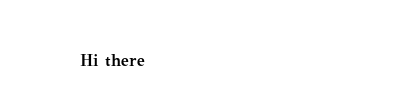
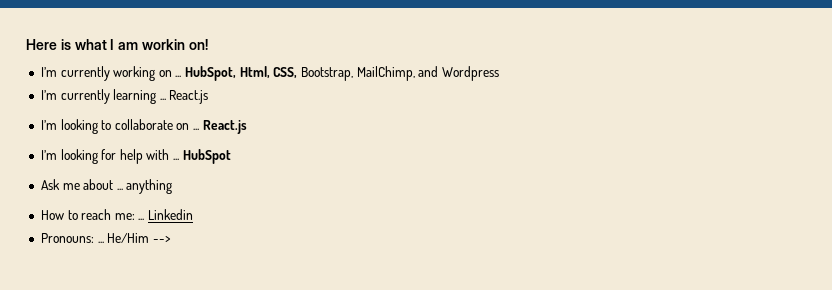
[80,54,145,67] Hi there -> [26,39,208,50] [40,66,499,81] [40,89,209,104] [40,119,247,134] [40,149,231,164] [40,179,173,194] [40,209,194,220] [40,233,171,243] Here is what I am workin on! // I’m currently working on ... HubSpot, Html, CSS, Bootstrap, MailChimp, and Wordpress // I’m currently learning ... React.js // I’m looking to collaborate on ... React.js // I’m looking for help with ... HubSpot // Ask me about ... anything // How to reach me: ... Linkedin // Pronouns: ... He/Him -->

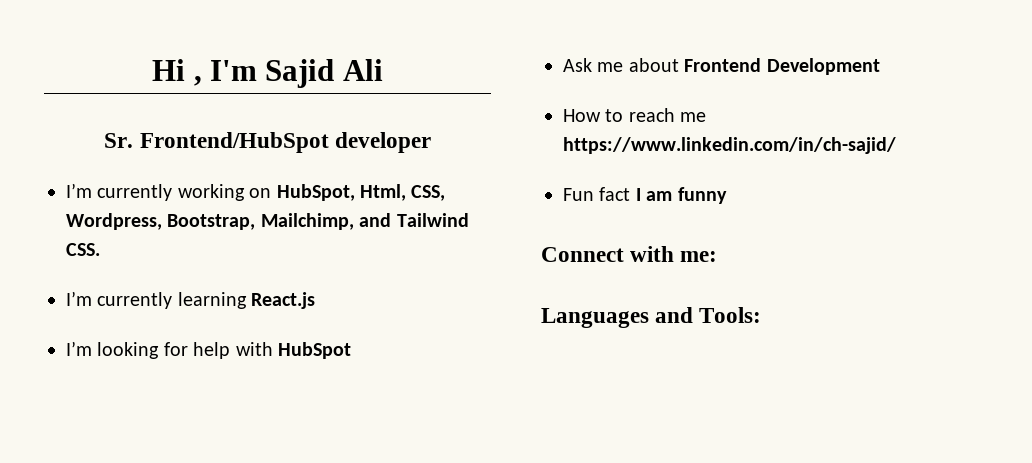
[26,39,208,50] Here is what I am workin on! -> [152,59,383,88] [104,132,431,153] Hi , I'm Sajid Ali // Sr. Frontend/HubSpot developer
[175,75,182,77] ... -> (272, 193) none
[301,66,499,81] [40,89,209,104] [40,119,200,134] Bootstrap, MailChimp, and Wordpress // I’m currently learning ... React.js // I’m looking to collaborate on ... -> [66,213,469,230] [66,243,100,256] [66,291,247,309] Wordpress, Bootstrap, Mailchimp, and Tailwind CSS. // I’m currently learning
[173,158,180,160] ... -> (273, 349) none
[116,179,173,194] ... anything -> [684,58,880,75] Frontend Development
[114,209,194,220] [40,233,171,243] me: ... Linkedin // Pronouns: ... He/Him --> -> [680,112,707,122] [563,137,896,154] [563,187,727,204] [541,246,718,262] [541,307,762,328] me https://www.linkedin.com/in/ch-sajid/ // Fun fact I am funny // Connect with me: // Languages and Tools:

